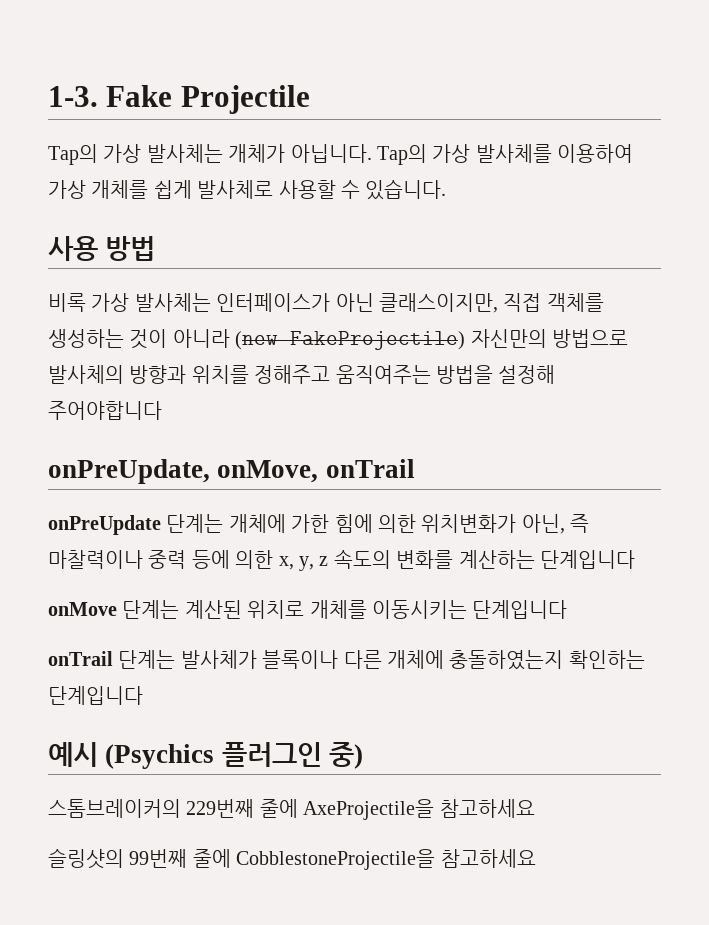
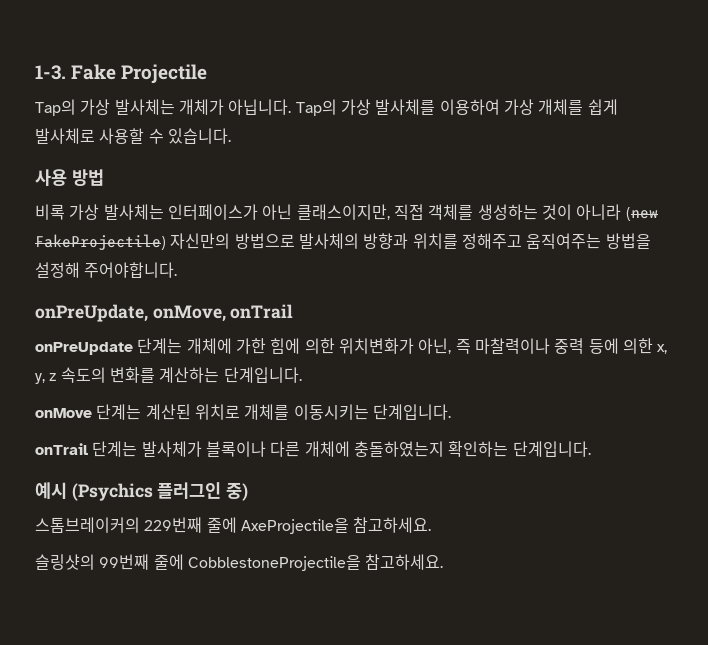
[48,401,162,420] 주어야합니다 -> [84,262,178,278] 주어야합니다.
[539,550,635,569] 단계입니다 -> [223,367,302,383] 단계입니다.
[472,600,568,619] 단계입니다 -> [372,404,451,420] 단계입니다.
[48,686,143,705] 단계입니다 -> [512,441,591,457] 단계입니다.
[439,799,535,818] 참고하세요 -> [353,517,432,533] 참고하세요.
[440,849,536,868] 참고하세요 -> [365,554,444,570] 참고하세요.

